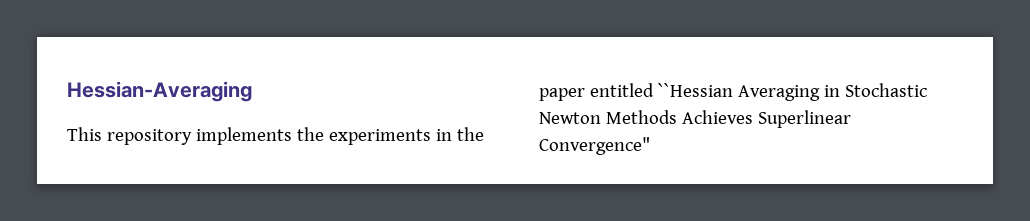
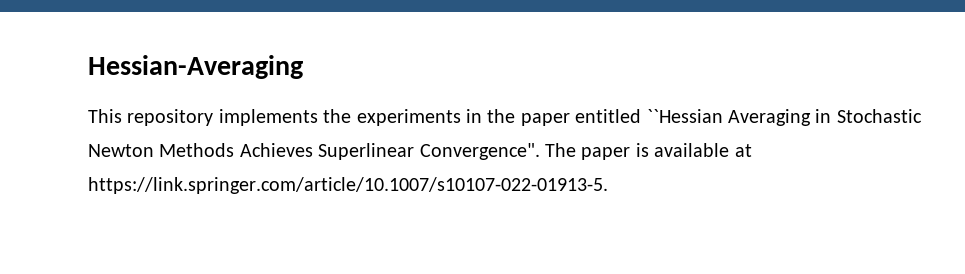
[539,137,650,155] Convergence" -> [419,143,752,160] [88,177,608,194] Convergence". The paper is available at https://link.springer.com/article/10.1007/s10107-022-01913-5.

